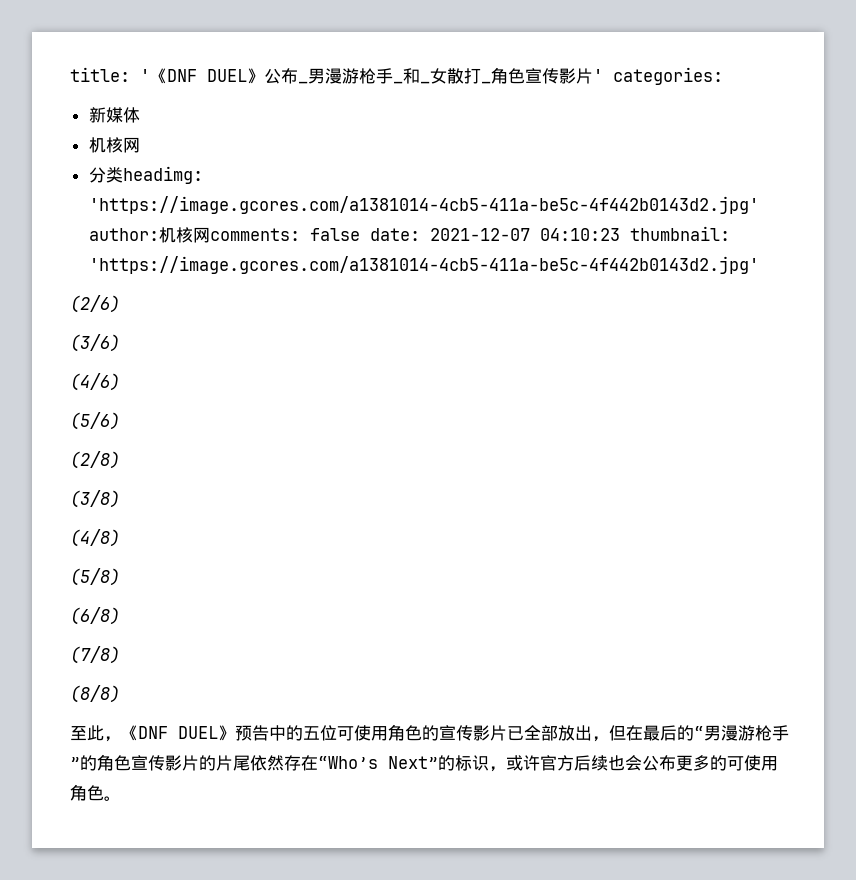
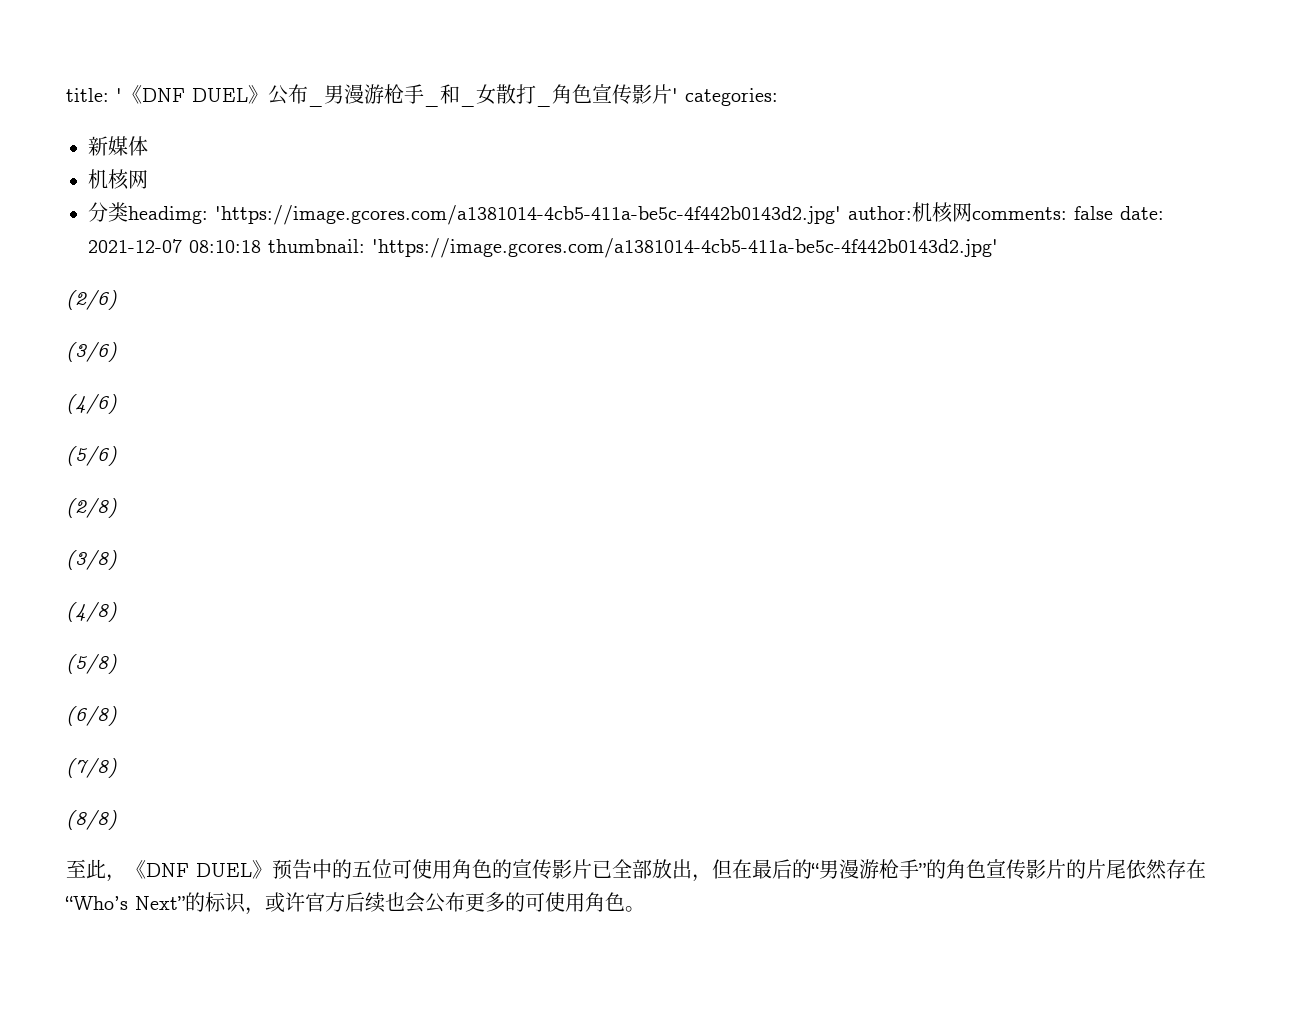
[539,228,620,241] 04:10:23 -> [189,240,261,253] 08:10:18

